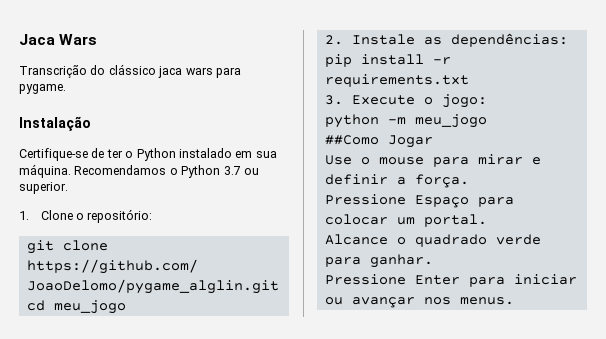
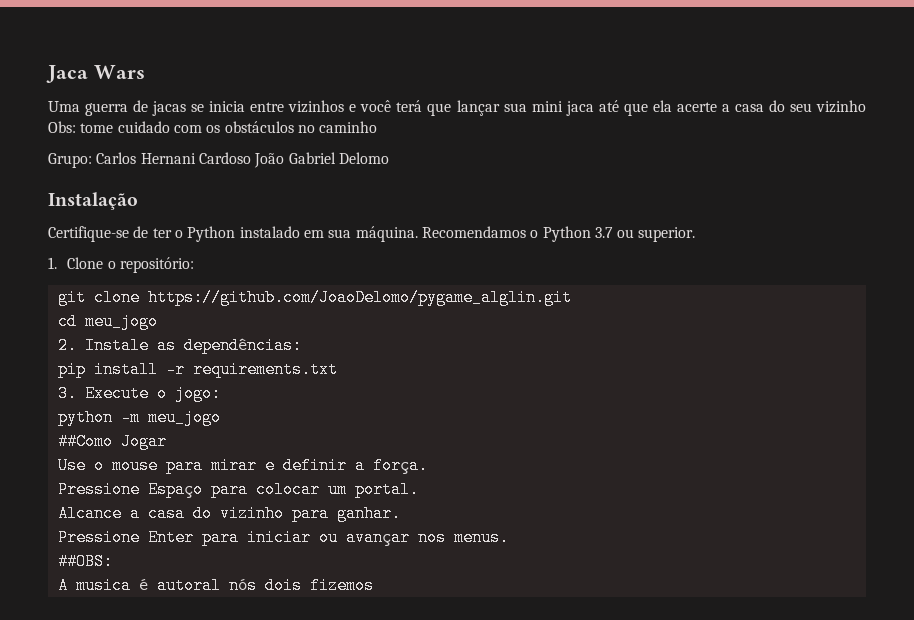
[19,64,241,78] [19,84,66,94] Transcrição do clássico jaca wars para pygame. -> [48,100,866,116] [48,121,378,133] [48,152,389,168] Uma guerra de jacas se inicia entre vizinhos e você terá que lançar sua mini jaca até que ela acerte a casa do seu vizinho Obs: tome cuidado com os obstáculos no caminho // Grupo: Carlos Hernani Cardoso João Gabriel Delomo
[396,234,541,247] o quadrado verde -> [129,505,284,522] a casa do vizinho
(514, 301) none -> [57,553,113,570] [57,577,374,594] // ##OBS: // A musica é autoral nós dois fizemos

